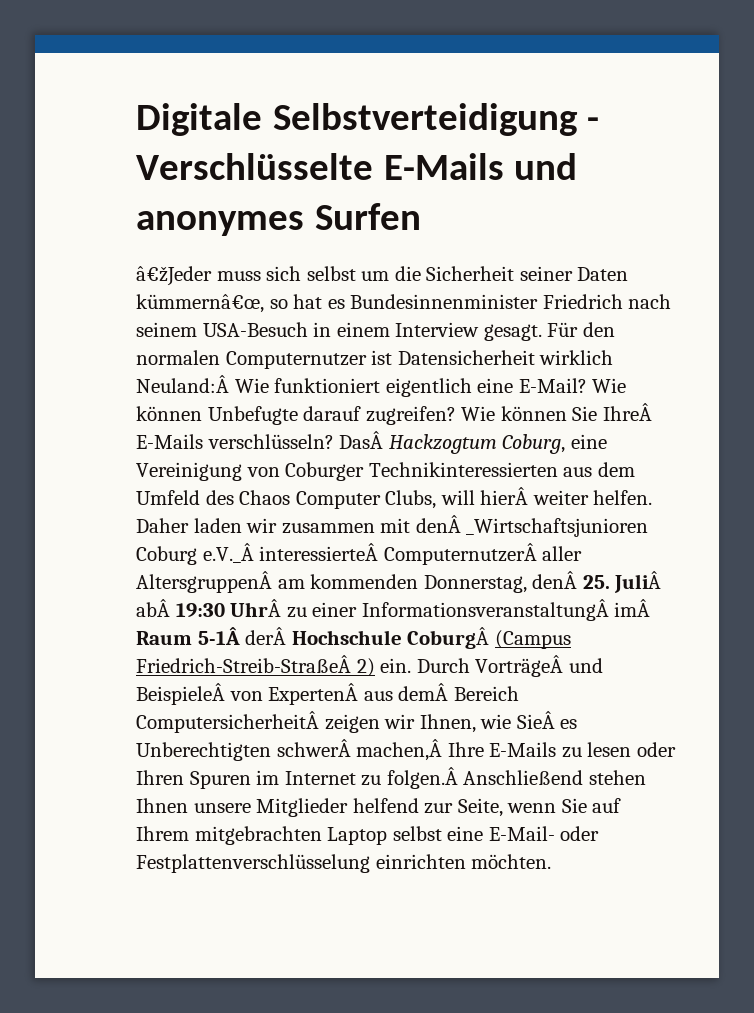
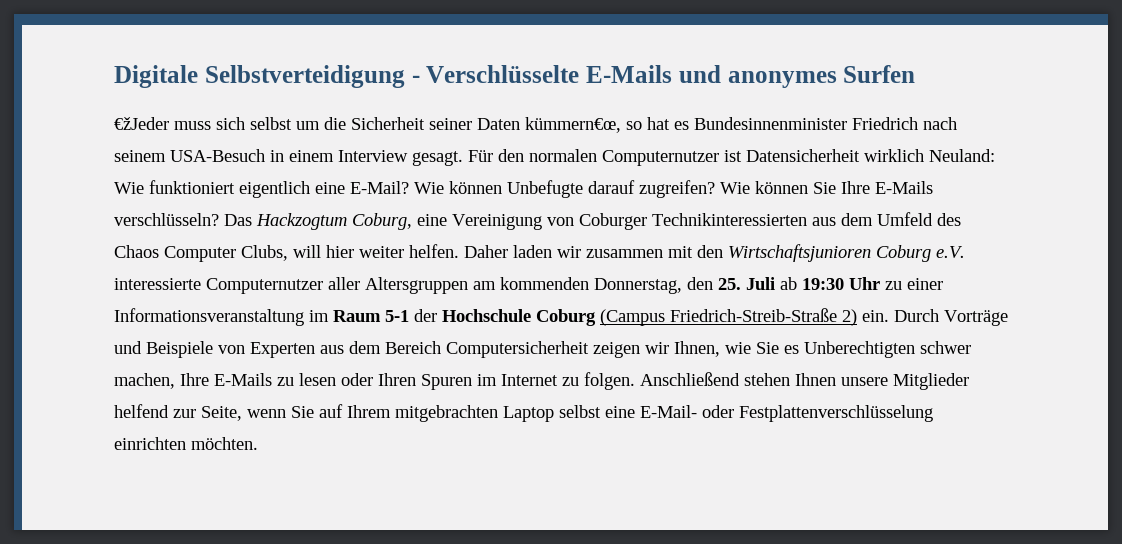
[136,266,212,286] â€žJeder -> [114,117,169,130] €žJeder
[136,294,264,313] kümmernâ€œ, -> [525,117,621,133] kümmern€œ,
[136,375,229,393] Neuland:Â -> [929,149,995,162] Neuland:
[602,403,652,421] IhreÂ -> [841,181,870,194] Ihre
[339,431,384,449] DasÂ -> [224,214,252,226] Das
[480,487,529,505] hierÂ -> [326,245,354,258] hier
[415,515,649,537] [136,543,583,565] [136,571,662,593] [136,599,651,621] [136,627,571,649] [136,655,603,677] [136,683,519,705] [136,711,319,733] denÂ _Wirtschaftsjunioren Coburg e.V._Â interessierteÂ ComputernutzerÂ aller AltersgruppenÂ am kommenden Donnerstag, denÂ 25. JuliÂ abÂ 19:30 UhrÂ zu einer InformationsveranstaltungÂ imÂ Raum 5-1Â derÂ Hochschule CoburgÂ (Campus Friedrich-Streib-StraßeÂ 2) ein. Durch VorträgeÂ und BeispieleÂ von ExpertenÂ aus demÂ Bereich ComputersicherheitÂ -> [697,244,965,262] [114,277,943,294] [114,308,1008,326] [114,341,589,358] den Wirtschaftsjunioren Coburg e.V. interessierte Computernutzer aller Altersgruppen am kommenden Donnerstag, den 25. Juli ab 19:30 Uhr zu einer Informationsveranstaltung im Raum 5-1 der Hochschule Coburg (Campus Friedrich-Streib-Straße 2) ein. Durch Vorträge und Beispiele von Experten aus dem Bereich Computersicherheit
[516,711,555,729] SieÂ -> [756,342,779,354] Sie
[276,739,443,761] schwerÂ machen,Â -> [920,341,971,354] [114,373,175,389] schwer machen,
[386,767,458,789] folgen.Â -> [584,372,635,390] folgen.

